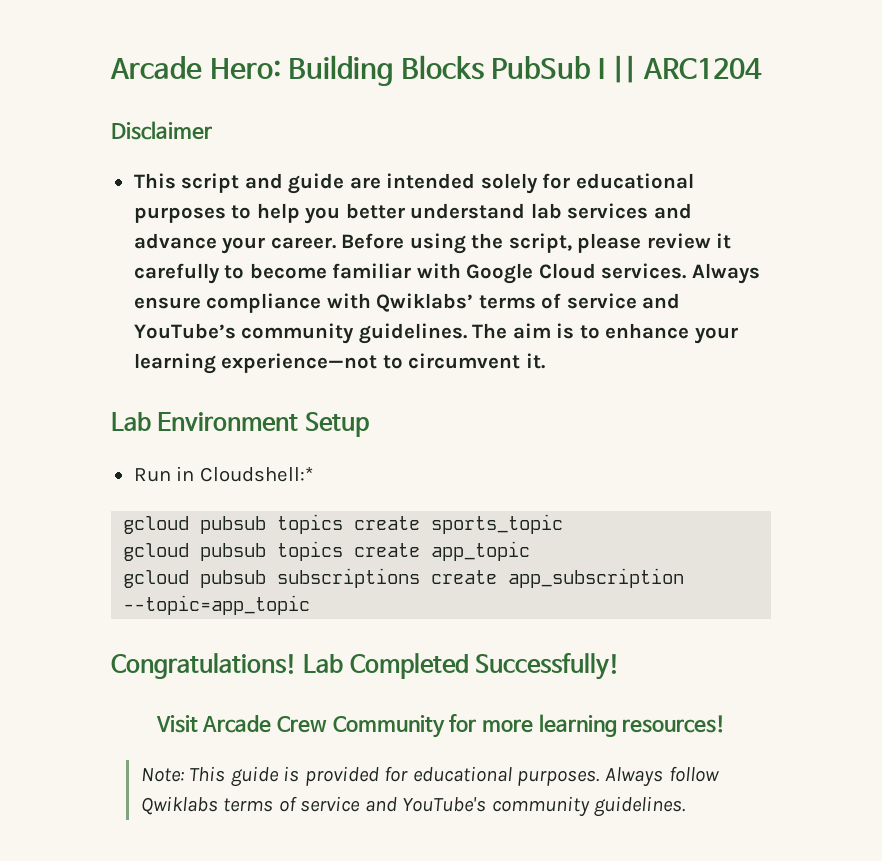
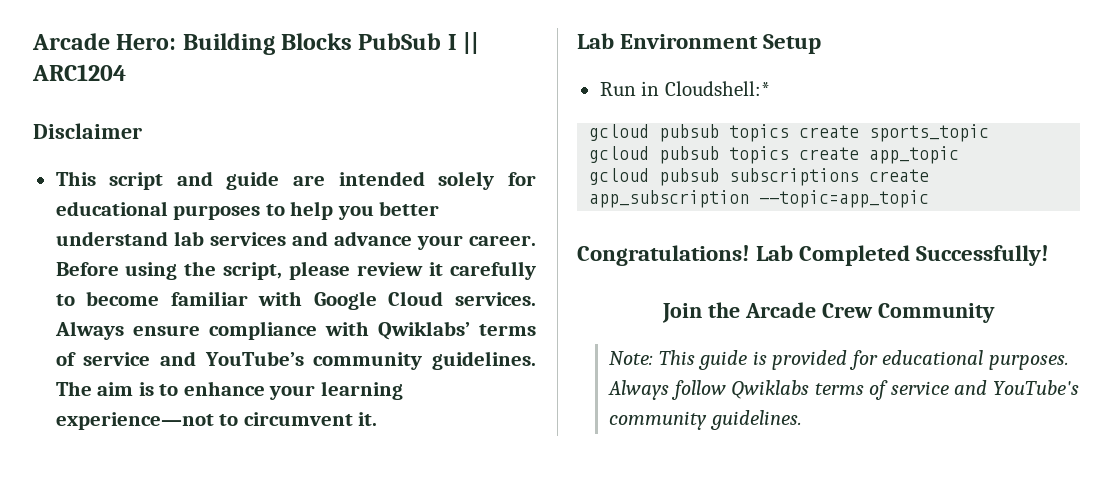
[155,715,198,733] Visit -> [662,302,741,323] Join the
[449,714,726,737] for more learning resources! -> (995, 313) none

